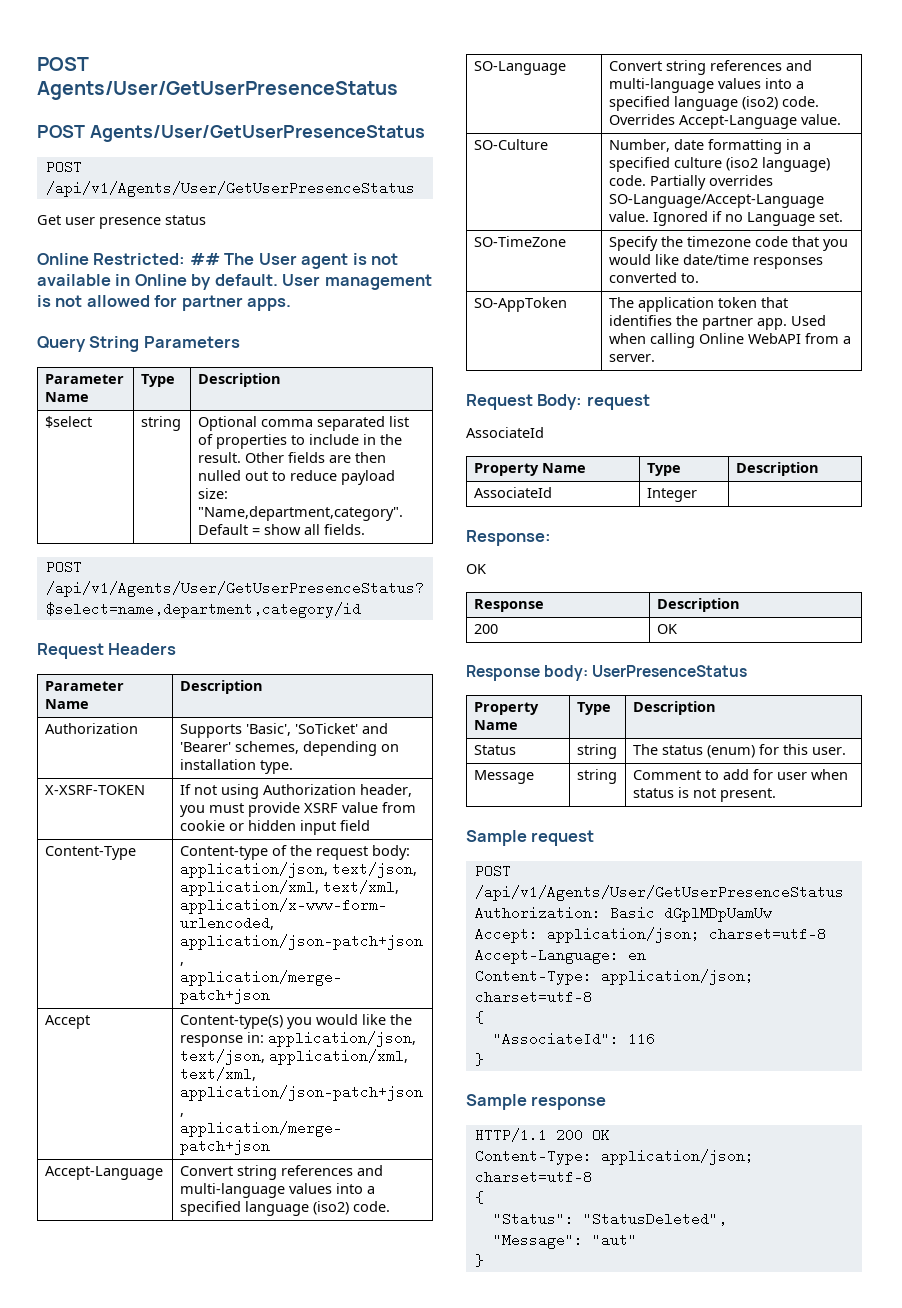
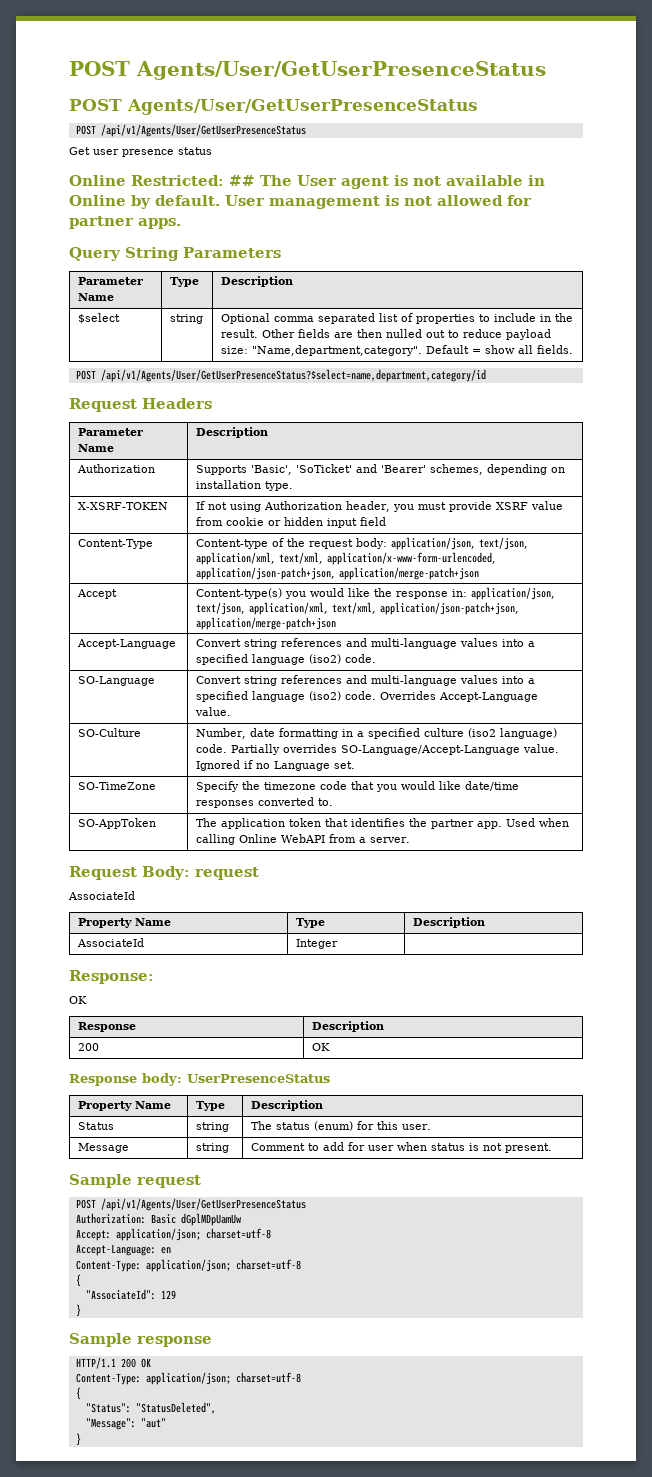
[627,1032,655,1046] 116 -> [160,1290,176,1299] 129

